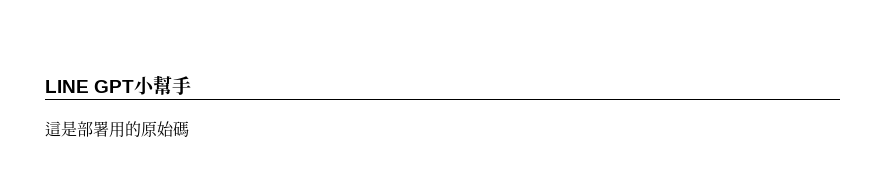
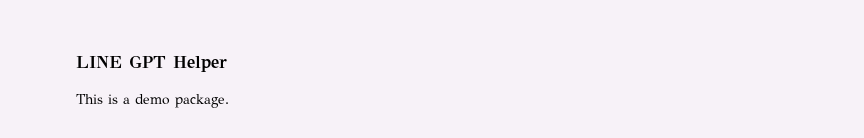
[134,75,192,95] [45,121,189,138] 小幫手 // 這是部署用的原始碼 -> [173,56,227,72] [76,94,229,108] Helper // This is a demo package.

